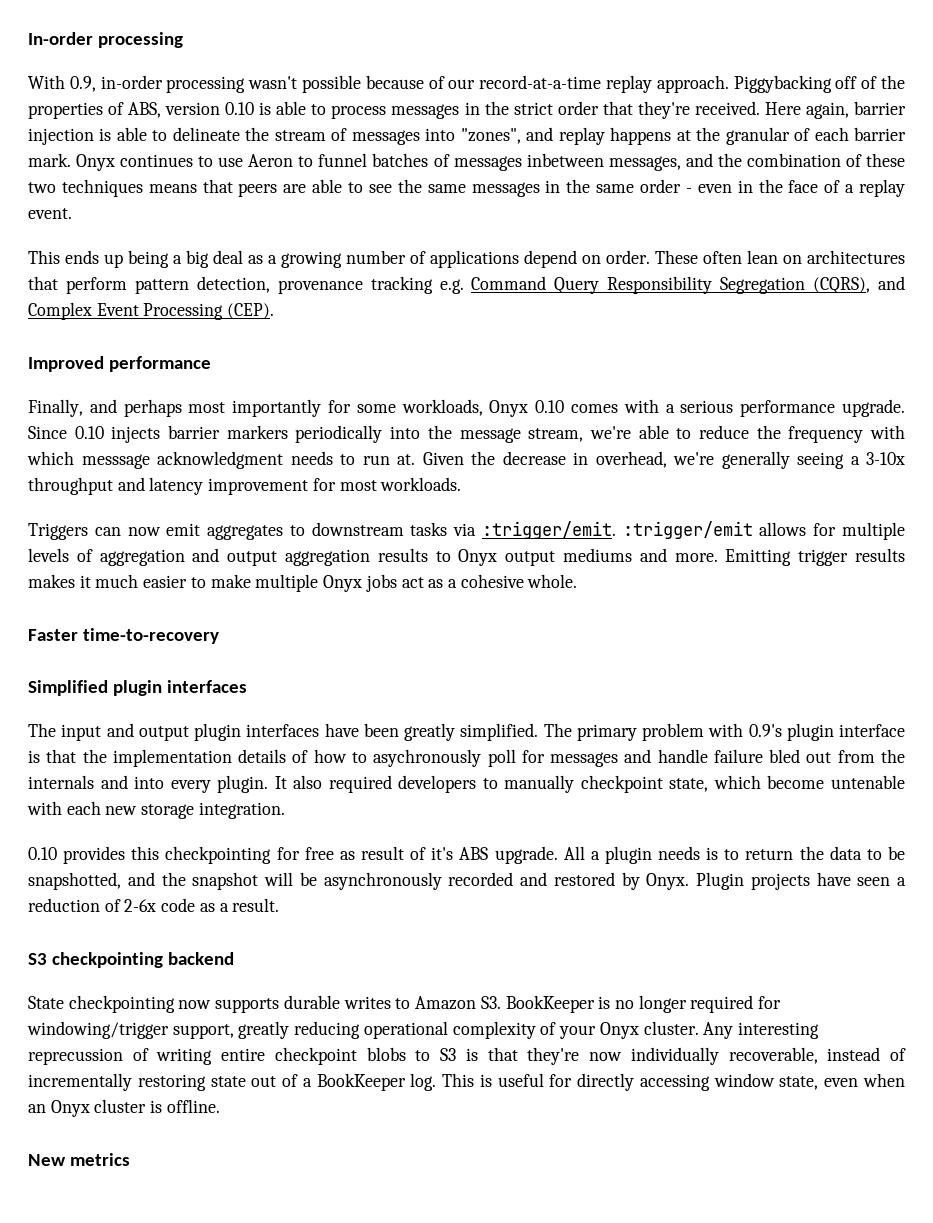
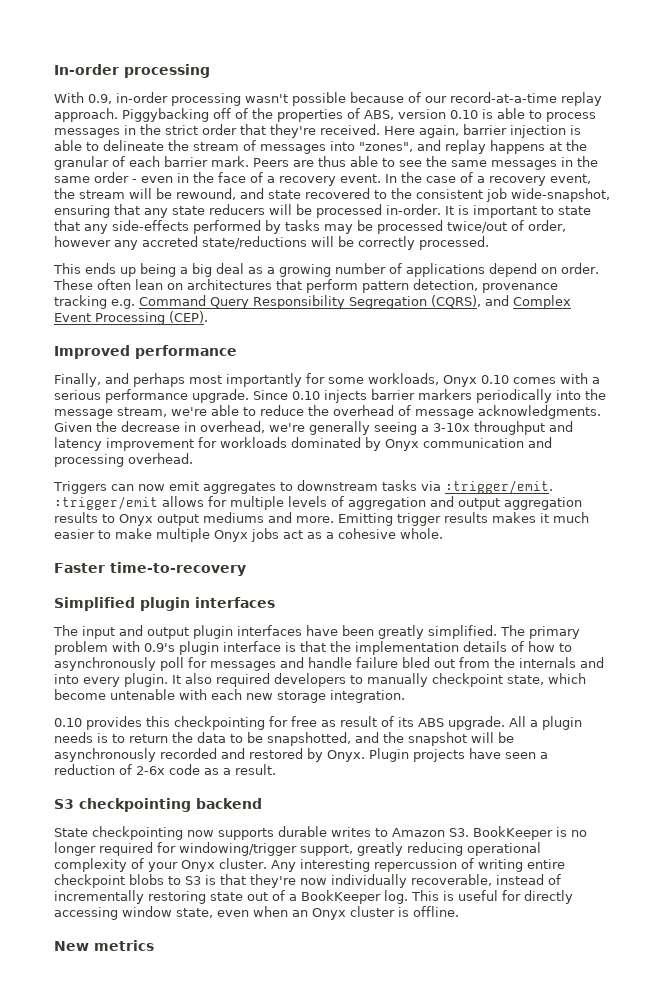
[76,153,905,171] [28,179,307,197] Onyx continues to use Aeron to funnel batches of messages inbetween messages, and the combination of these two techniques means that peers are -> [253,156,346,167] Peers are thus
[858,179,905,197] replay -> [279,176,336,186] recovery
(72, 213) none -> [385,172,591,186] [54,188,610,202] [54,204,591,218] [54,220,566,234] [54,236,489,250] In the case of a recovery event, the stream will be rewound, and state recovered to the consistent job wide-snapshot, ensuring that any state reducers will be processed in-order. It is important to state that any side-effects performed by tasks may be processed twice/out of order, however any accreted state/reductions will be correctly processed.
[788,425,905,443] [27,451,415,469] frequency with which messsage acknowledgment needs to run at. -> [333,405,601,419] overhead of message acknowledgments.
[339,477,462,491] most workloads. -> [220,437,552,451] [54,453,193,467] workloads dominated by Onyx communication and processing overhead.
[373,749,482,767] asychronously -> [54,657,156,671] asynchronously
[431,847,454,860] it's -> [398,717,414,727] its
[28,1048,123,1065] reprecussion -> [373,859,457,872] repercussion

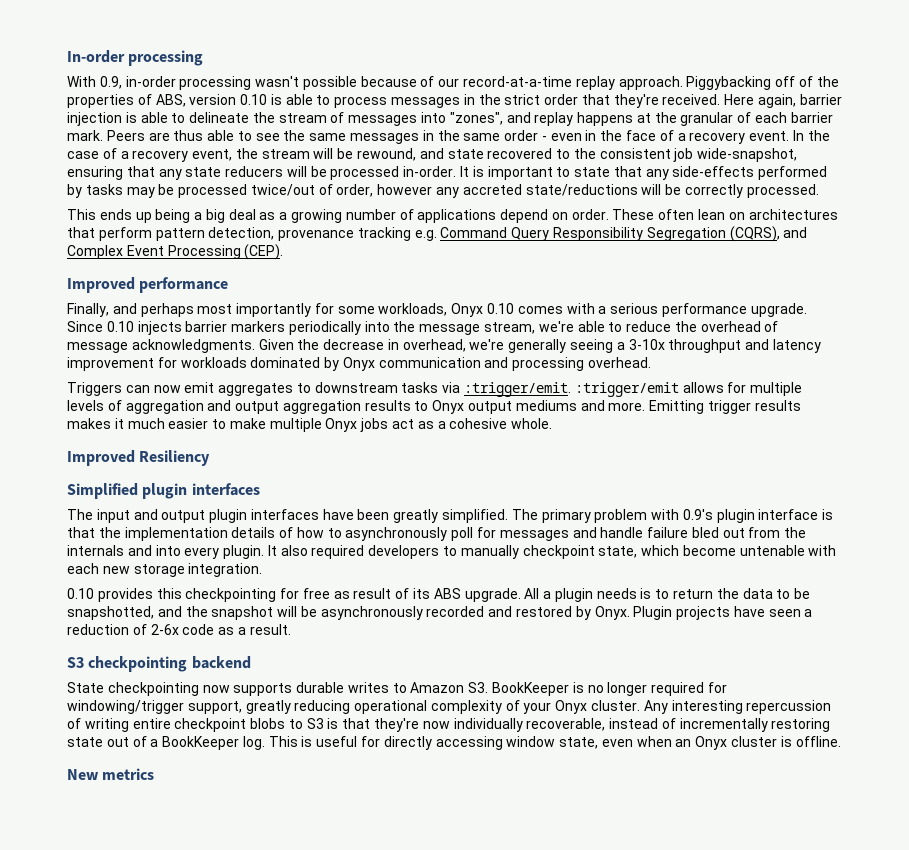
[54,562,246,576] Faster time-to-recovery -> [67,450,211,466] Improved Resiliency

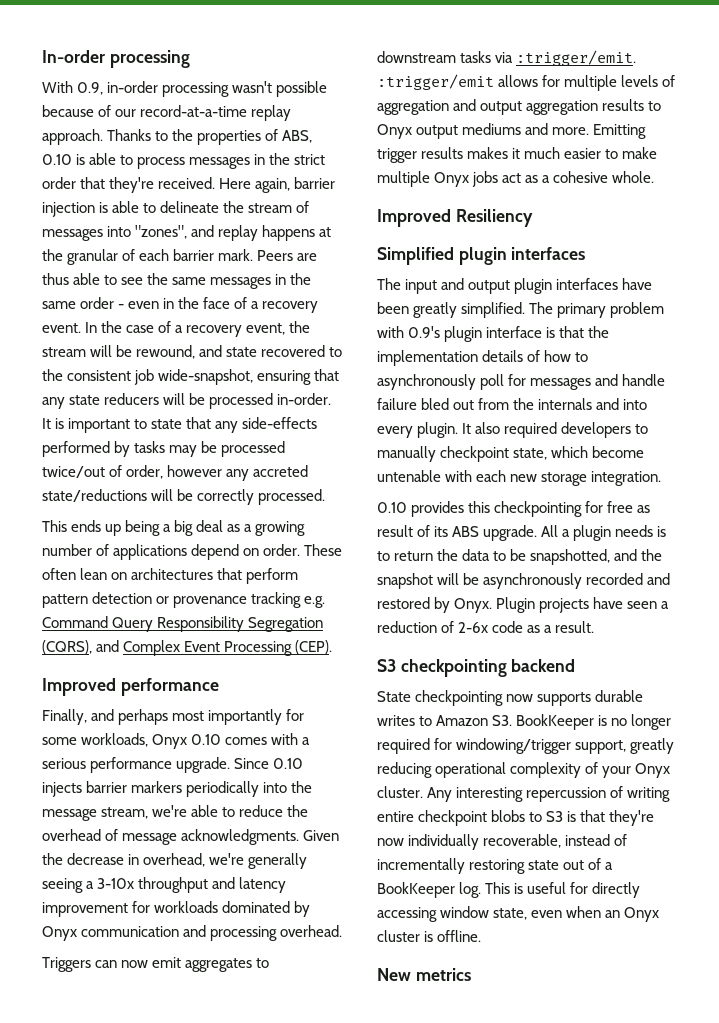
[686,76,813,90] Piggybacking off of -> [107,129,169,141] Thanks to
[189,94,237,105] version -> (313, 136) none
[208,227,275,240] detection, -> [92,592,170,604] detection or

